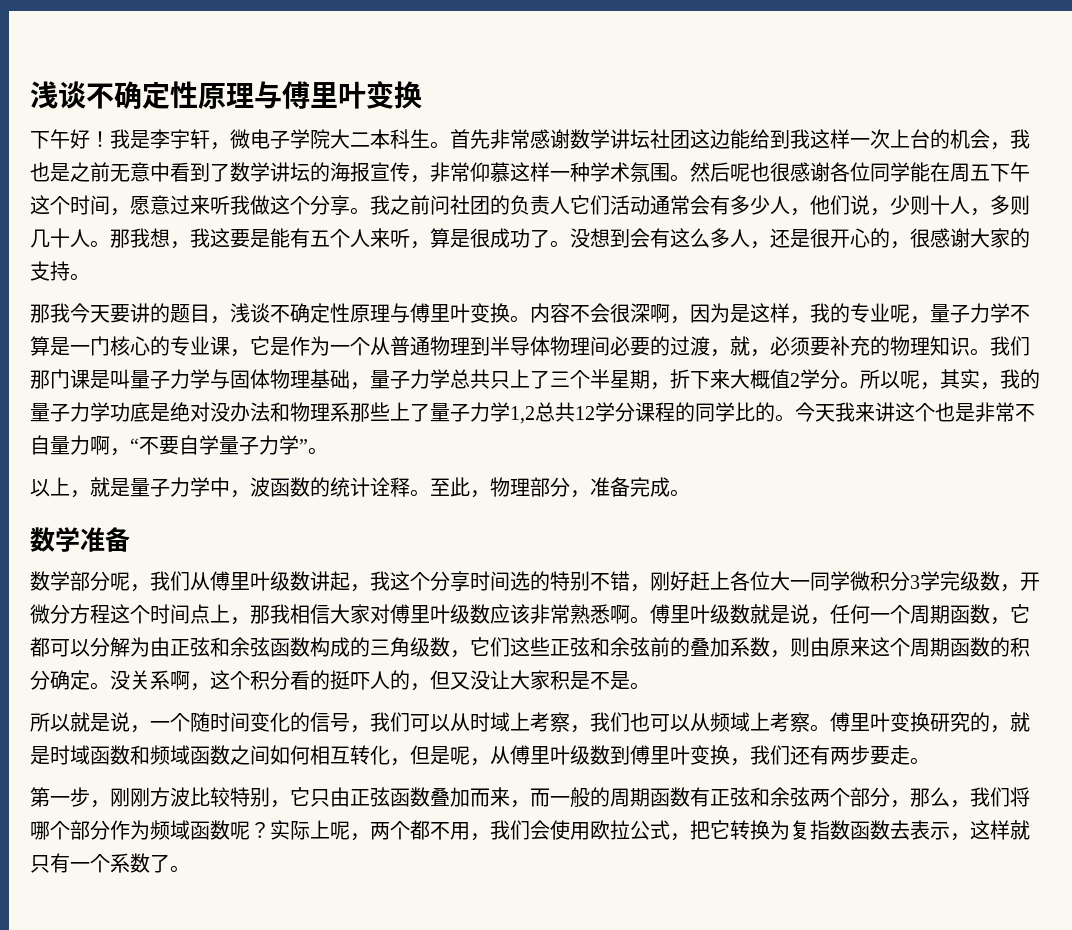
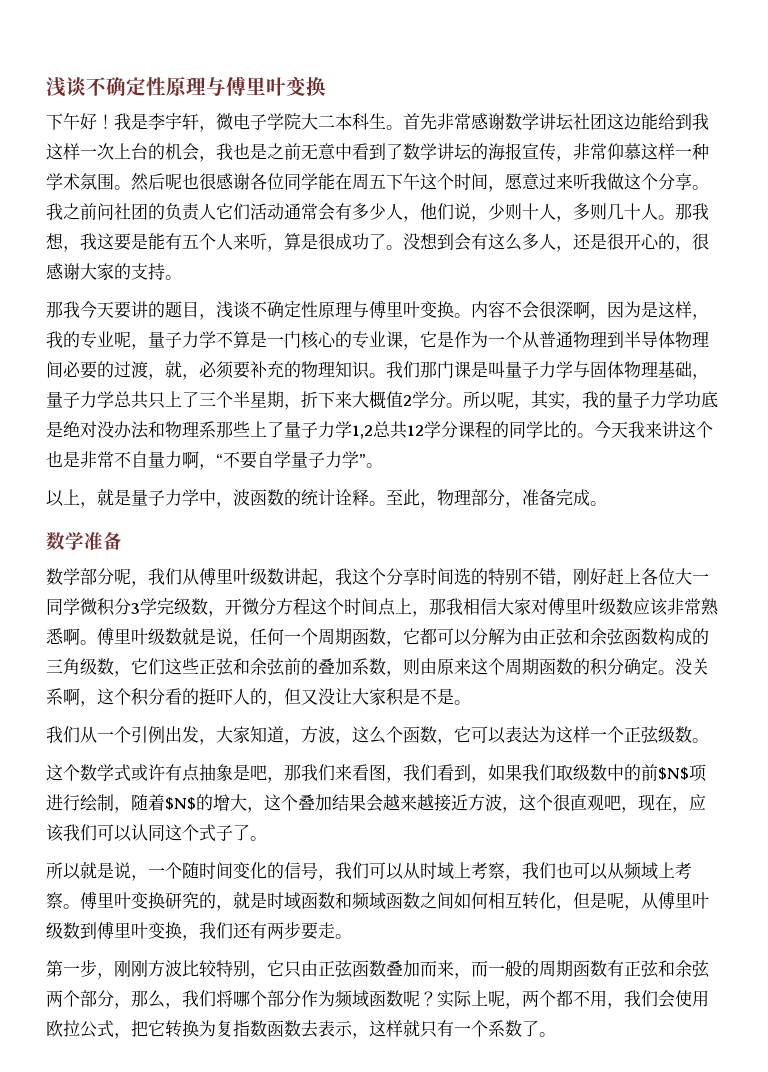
(650, 686) none -> [46,726,709,745] [46,764,707,783] [46,794,706,813] [46,824,267,842] // 我们从一个引例出发，大家知道，方波，这么个函数，它可以表达为这样一个正弦级数。 // 这个数学式或许有点抽象是吧，那我们来看图，我们看到，如果我们取级数中的前$N$项进行绘制，随着$N$的增大，这个叠加结果会越来越接近方波，这个很直观吧，现在，应该我们可以认同这个式子了。

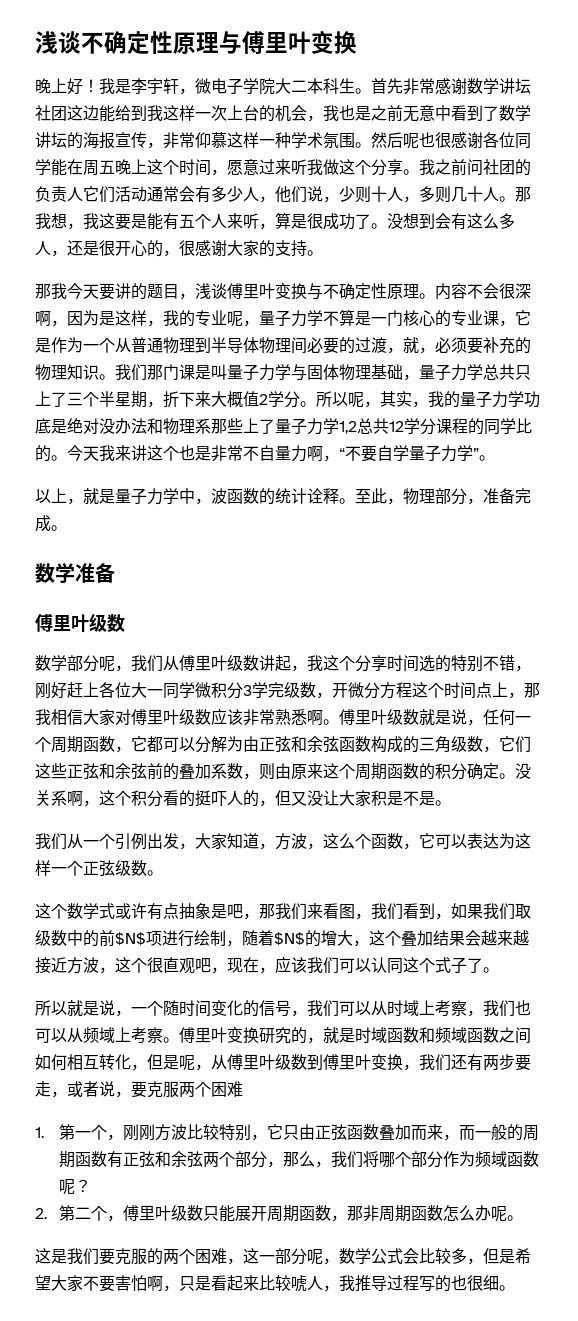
[46,113,80,130] 下午 -> [35,78,67,94] 晚上
[386,173,420,190] 下午 -> [115,159,147,175] 晚上
[250,301,454,318] 不确定性原理与傅里叶变换 -> [227,283,419,300] 傅里叶变换与不确定性原理
(122, 541) none -> [35,613,125,632] // 傅里叶级数
[335,934,352,939] [46,959,97,977] 。 // 第一步 -> [51,1081,243,1098] [35,1124,108,1140] ，或者说，要克服两个困难 // 1.第一个
[437,990,709,1009] [46,1019,539,1039] 实际上呢，两个都不用，我们会使用欧拉公式，把它转换为复指数函数去表示，这样就只有一个系数了 -> [35,1205,524,1222] [35,1248,531,1265] [35,1275,499,1292] // 2.第二个，傅里叶级数只能展开周期函数，那非周期函数怎么办呢。 // 这是我们要克服的两个困难，这一部分呢，数学公式会比较多，但是希望大家不要害怕啊，只是看起来比较唬人，我推导过程写的也很细

